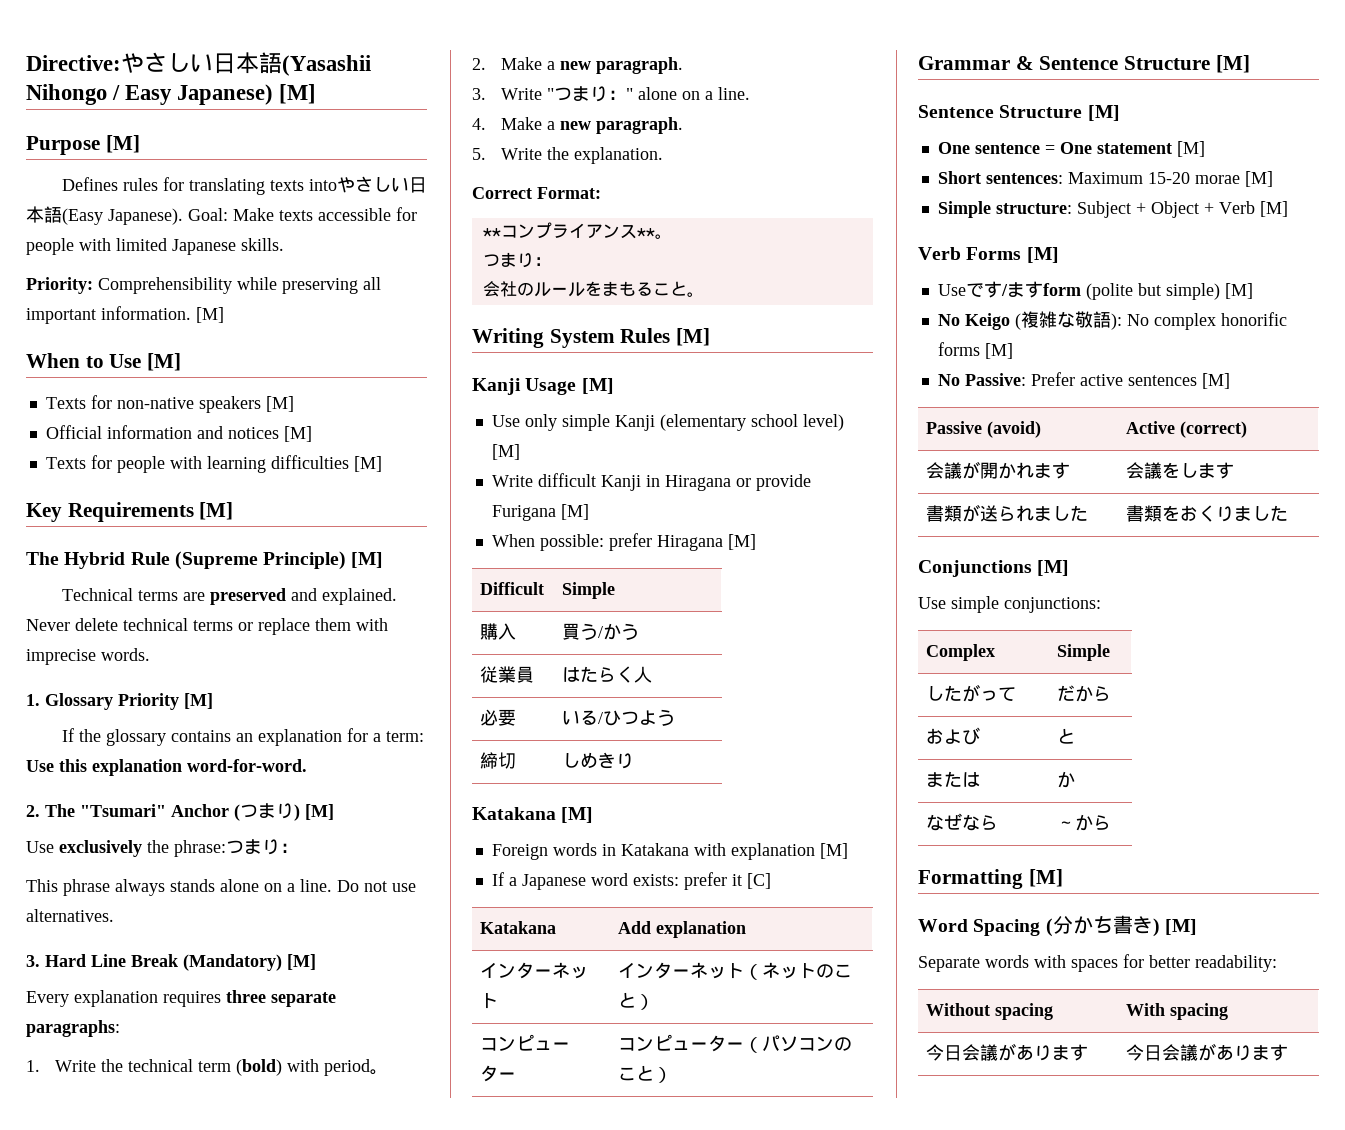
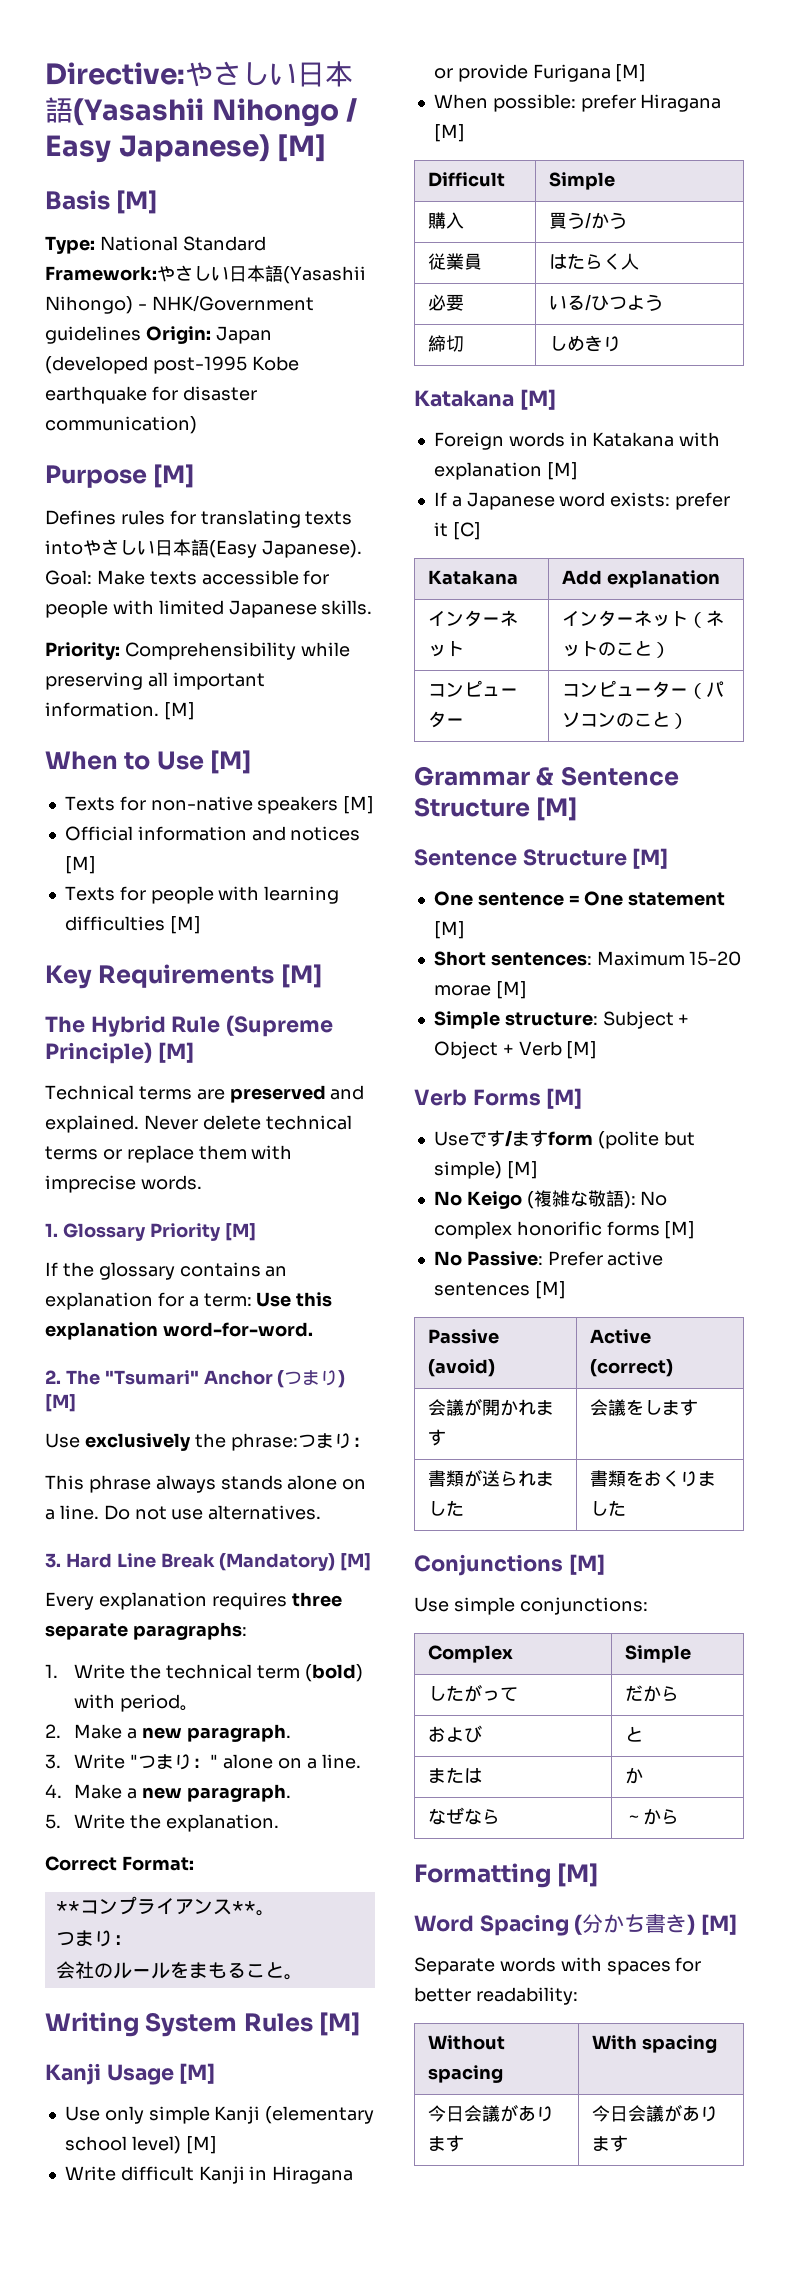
(317, 94) none -> [45,190,158,214] [45,236,266,254] [45,265,366,284] [45,295,314,314] [45,326,272,344] [45,356,299,374] [45,386,257,404] [45,416,197,434] // Basis [M] // Type: National Standard Framework:やさしい日本語(Yasashii Nihongo) - NHK/Government guidelines Origin: Japan (developed post-1995 Kobe earthquake for disaster communication)

